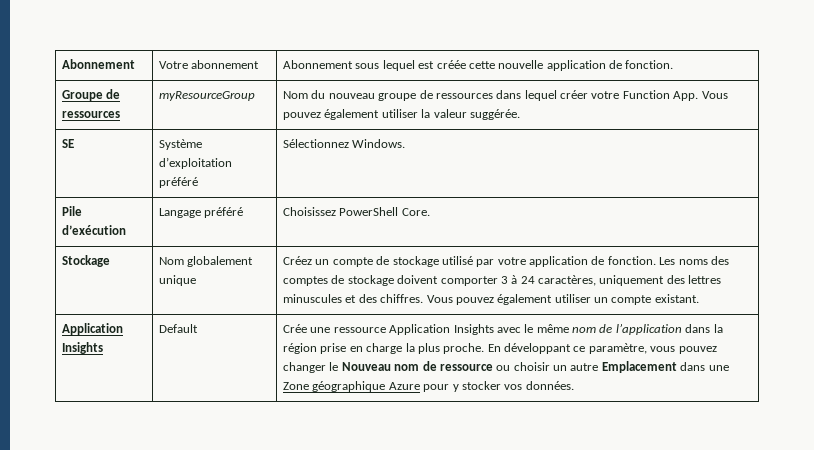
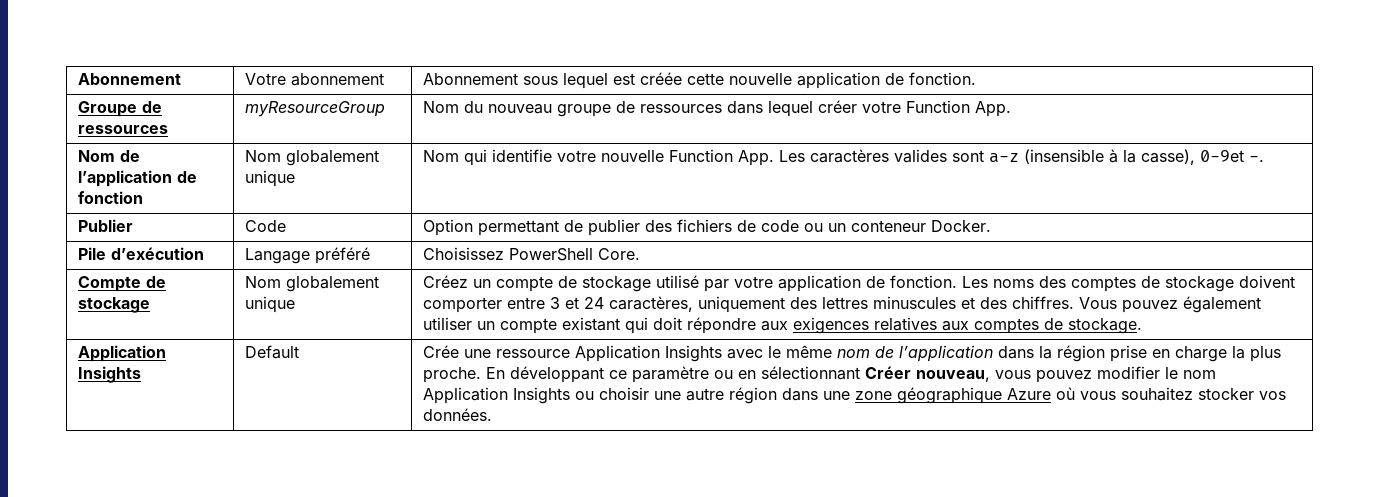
[701,91,728,99] [282,109,520,120] [61,139,74,148] [158,139,202,150] [158,157,232,169] [158,177,198,188] [282,139,406,148] Vous pouvez également utiliser la valeur suggérée. // SE | Système d’exploitation préféré | Sélectionnez Windows. -> [77,150,140,162] [77,170,197,187] [77,191,143,204] [244,150,379,166] [244,170,295,187] [422,149,1264,166] [77,219,133,232] [244,220,286,232] [422,219,991,236] // Nom de l’application de fonction | Nom globalement unique | Nom qui identifie votre nouvelle Function App. Les caractères valides sont a-z (insensible à la casse), 0-9et -. // Publier | Code | Option permettant de publier des fichiers de code ou un conteneur Docker.
[61,255,110,267] Stockage -> [77,276,166,292] [77,297,150,313] Compte de stockage
[500,275,518,284] 3 à -> [506,297,579,309] entre 3 et
[654,294,699,303] existant. -> [561,317,1142,334] existant qui doit répondre aux exigences relatives aux comptes de stockage.
[588,343,717,354] [282,361,677,373] paramètre, vous pouvez changer le Nouveau nom de ressource ou choisir un autre Emplacement -> [631,366,1216,383] [422,387,777,404] paramètre ou en sélectionnant Créer nouveau, vous pouvez modifier le nom Application Insights ou choisir une autre région
[282,382,309,390] Zone -> [854,391,892,400] zone
[423,384,459,392] pour y -> [1055,387,1193,401] où vous souhaitez

